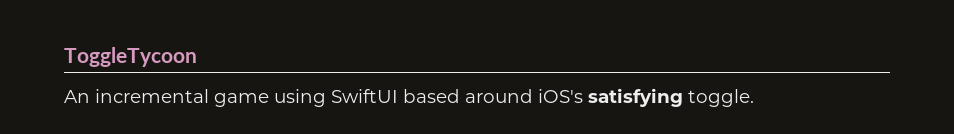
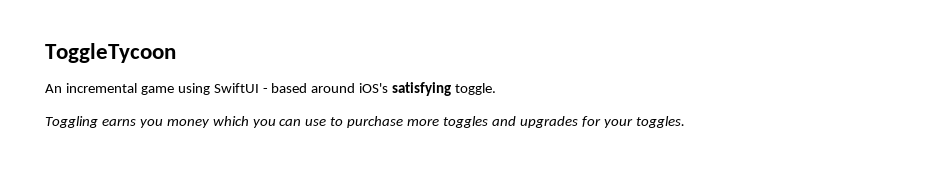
(398, 96) none -> [262,88,268,93] -
(754, 98) none -> [45,116,685,128] // Toggling earns you money which you can use to purchase more toggles and upgrades for your toggles.

